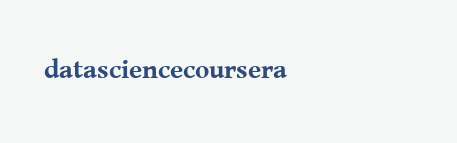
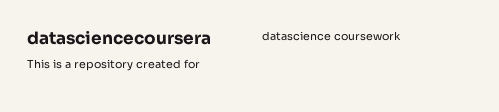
(287, 68) none -> [27,59,200,71] [262,31,401,41] // This is a repository created for datascience coursework

